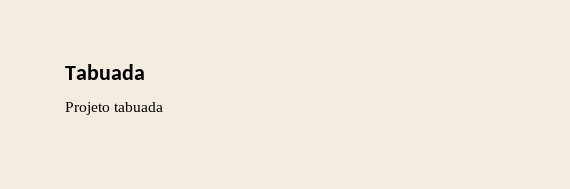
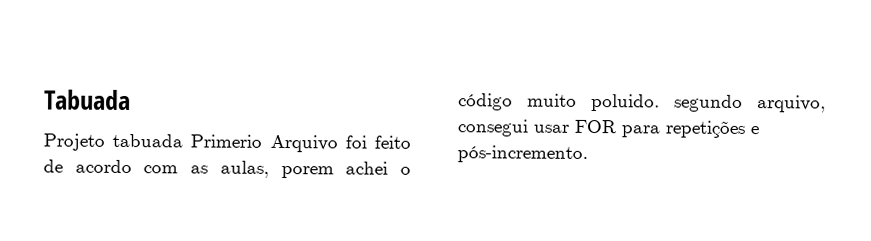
(164, 107) none -> [190,134,411,153] [43,159,412,179] [458,93,826,113] [457,119,759,138] [457,145,588,163] Primerio Arquivo foi feito de acordo com as aulas, porem achei o código muito poluido. segundo arquivo, consegui usar FOR para repetições e pós-incremento.

